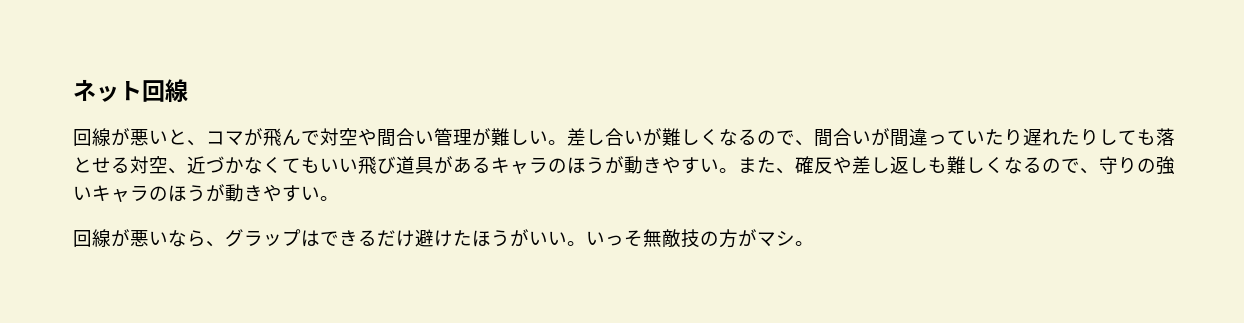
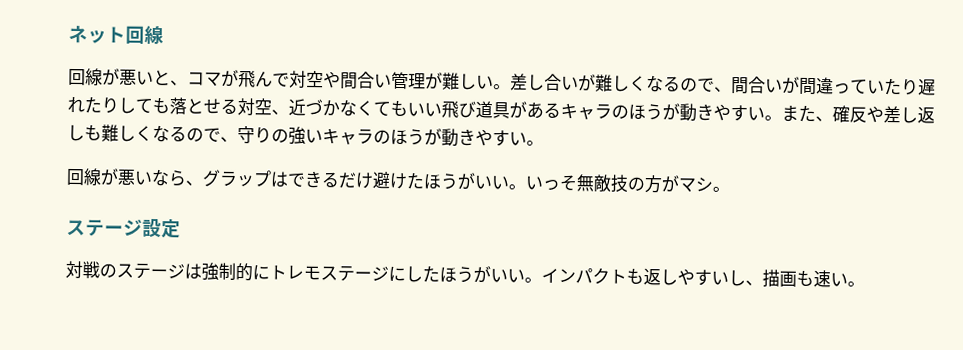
(814, 243) none -> [66,218,181,239] [65,260,865,288] // ステージ設定 // 対戦のステージは強制的にトレモステージにしたほうがいい。インパクトも返しやすいし、描画も速い。

